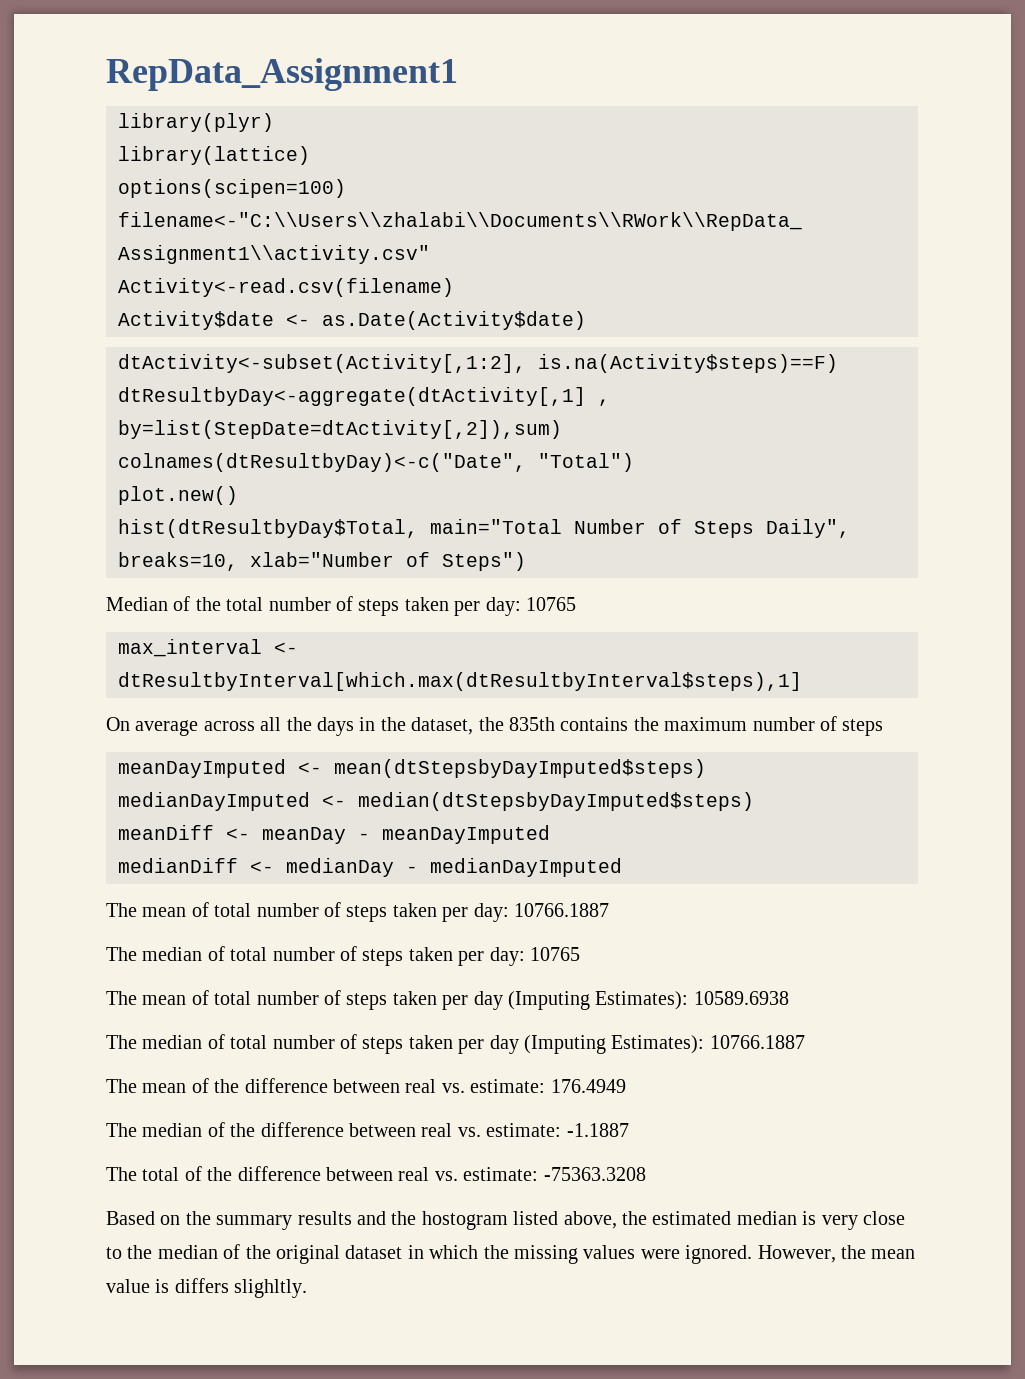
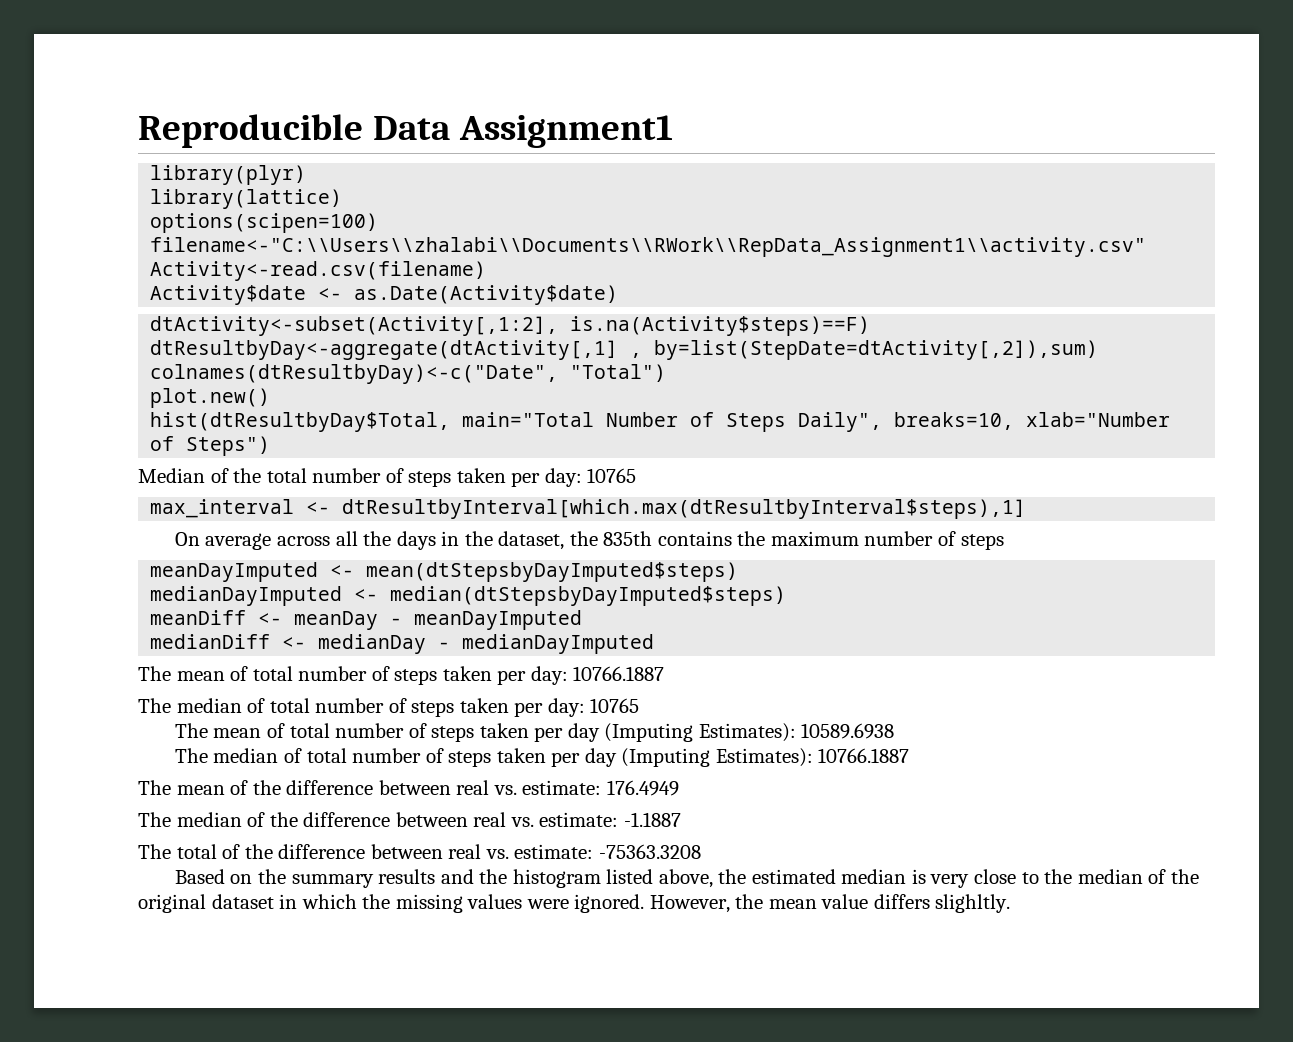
[106,58,458,91] RepData_Assignment1 -> [138,114,673,148] Reproducible Data Assignment1
[421,1211,508,1230] hostogram -> [512,869,601,888] histogram
[155,1279,170,1293] is -> (869, 901) none

